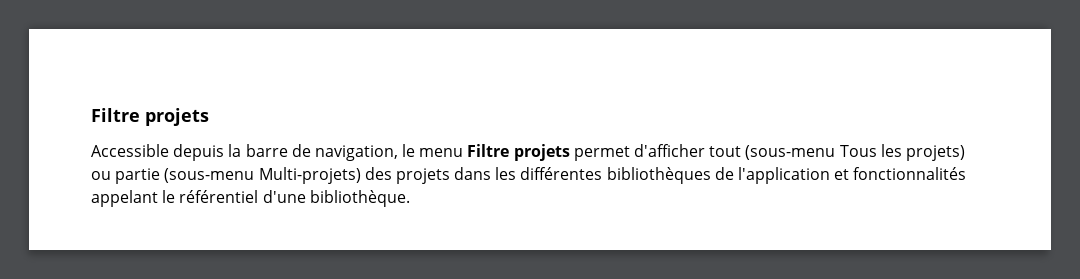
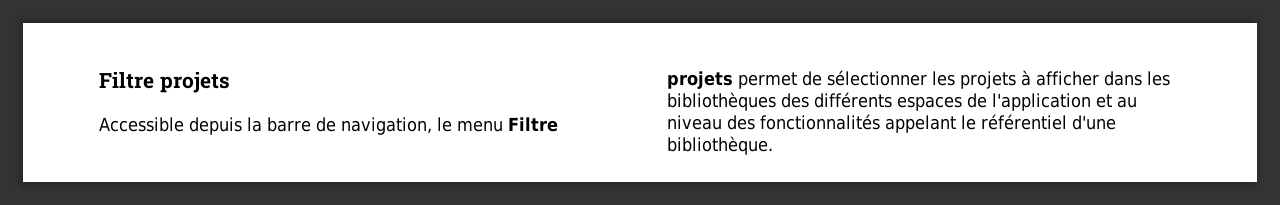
[634,144,965,161] [91,167,850,184] d'afficher tout (sous-menu Tous les projets) ou partie (sous-menu Multi-projets) des projets dans les différentes bibliothèques de l'application et -> [802,70,1170,89] [667,92,1137,111] [667,115,755,130] de sélectionner les projets à afficher dans les bibliothèques des différents espaces de l'application et au niveau des

